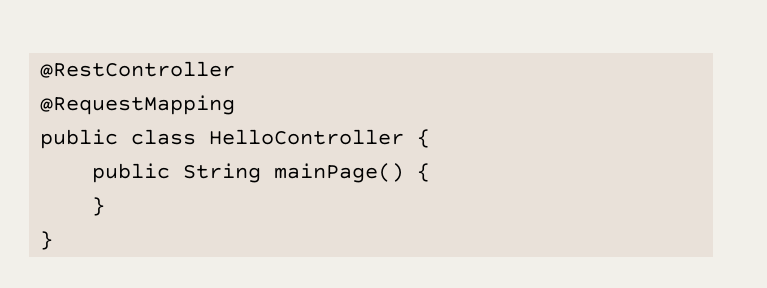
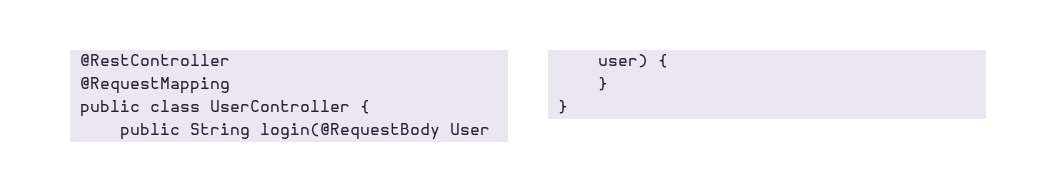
[208,129,404,145] HelloController -> [209,100,350,112] UserController
[273,163,404,183] mainPage() -> [259,123,490,140] [597,54,648,68] login(@RequestBody User user)

